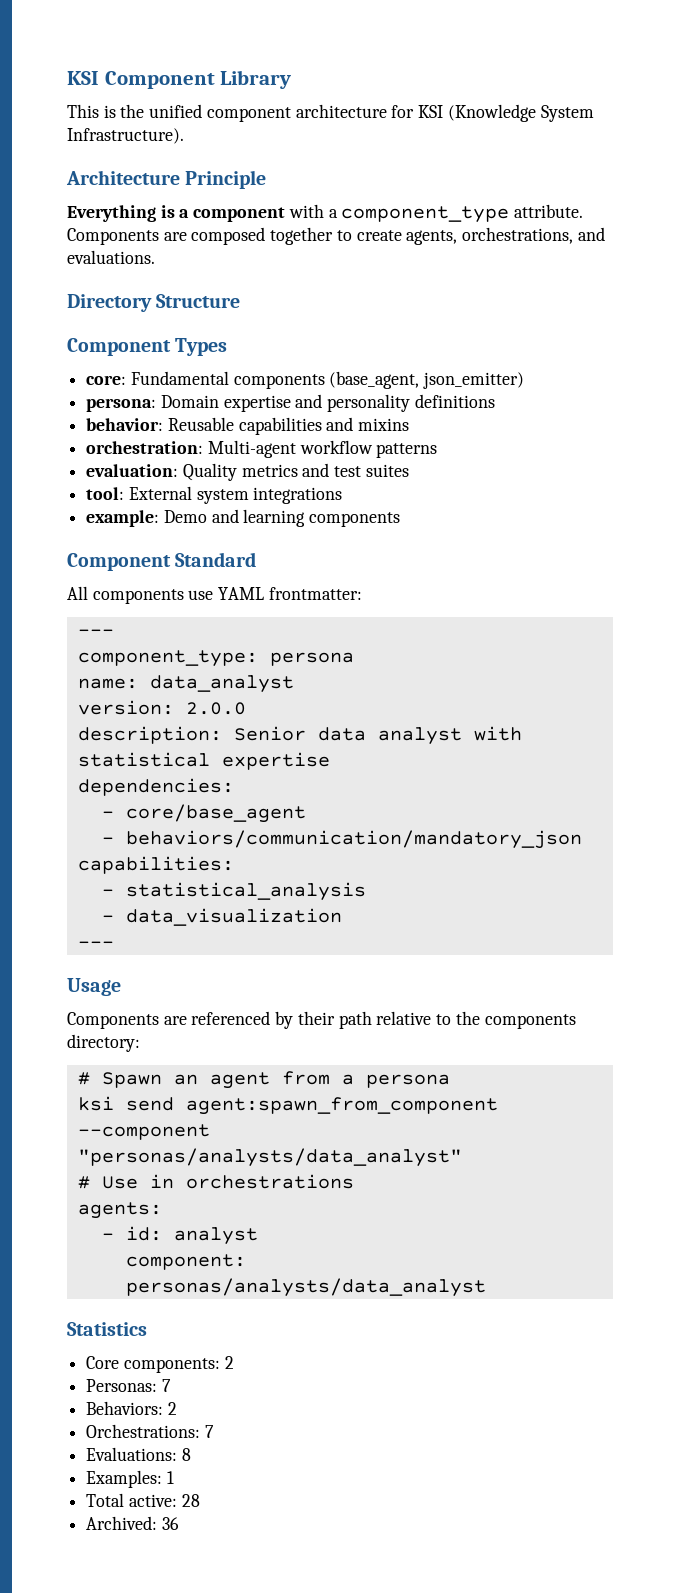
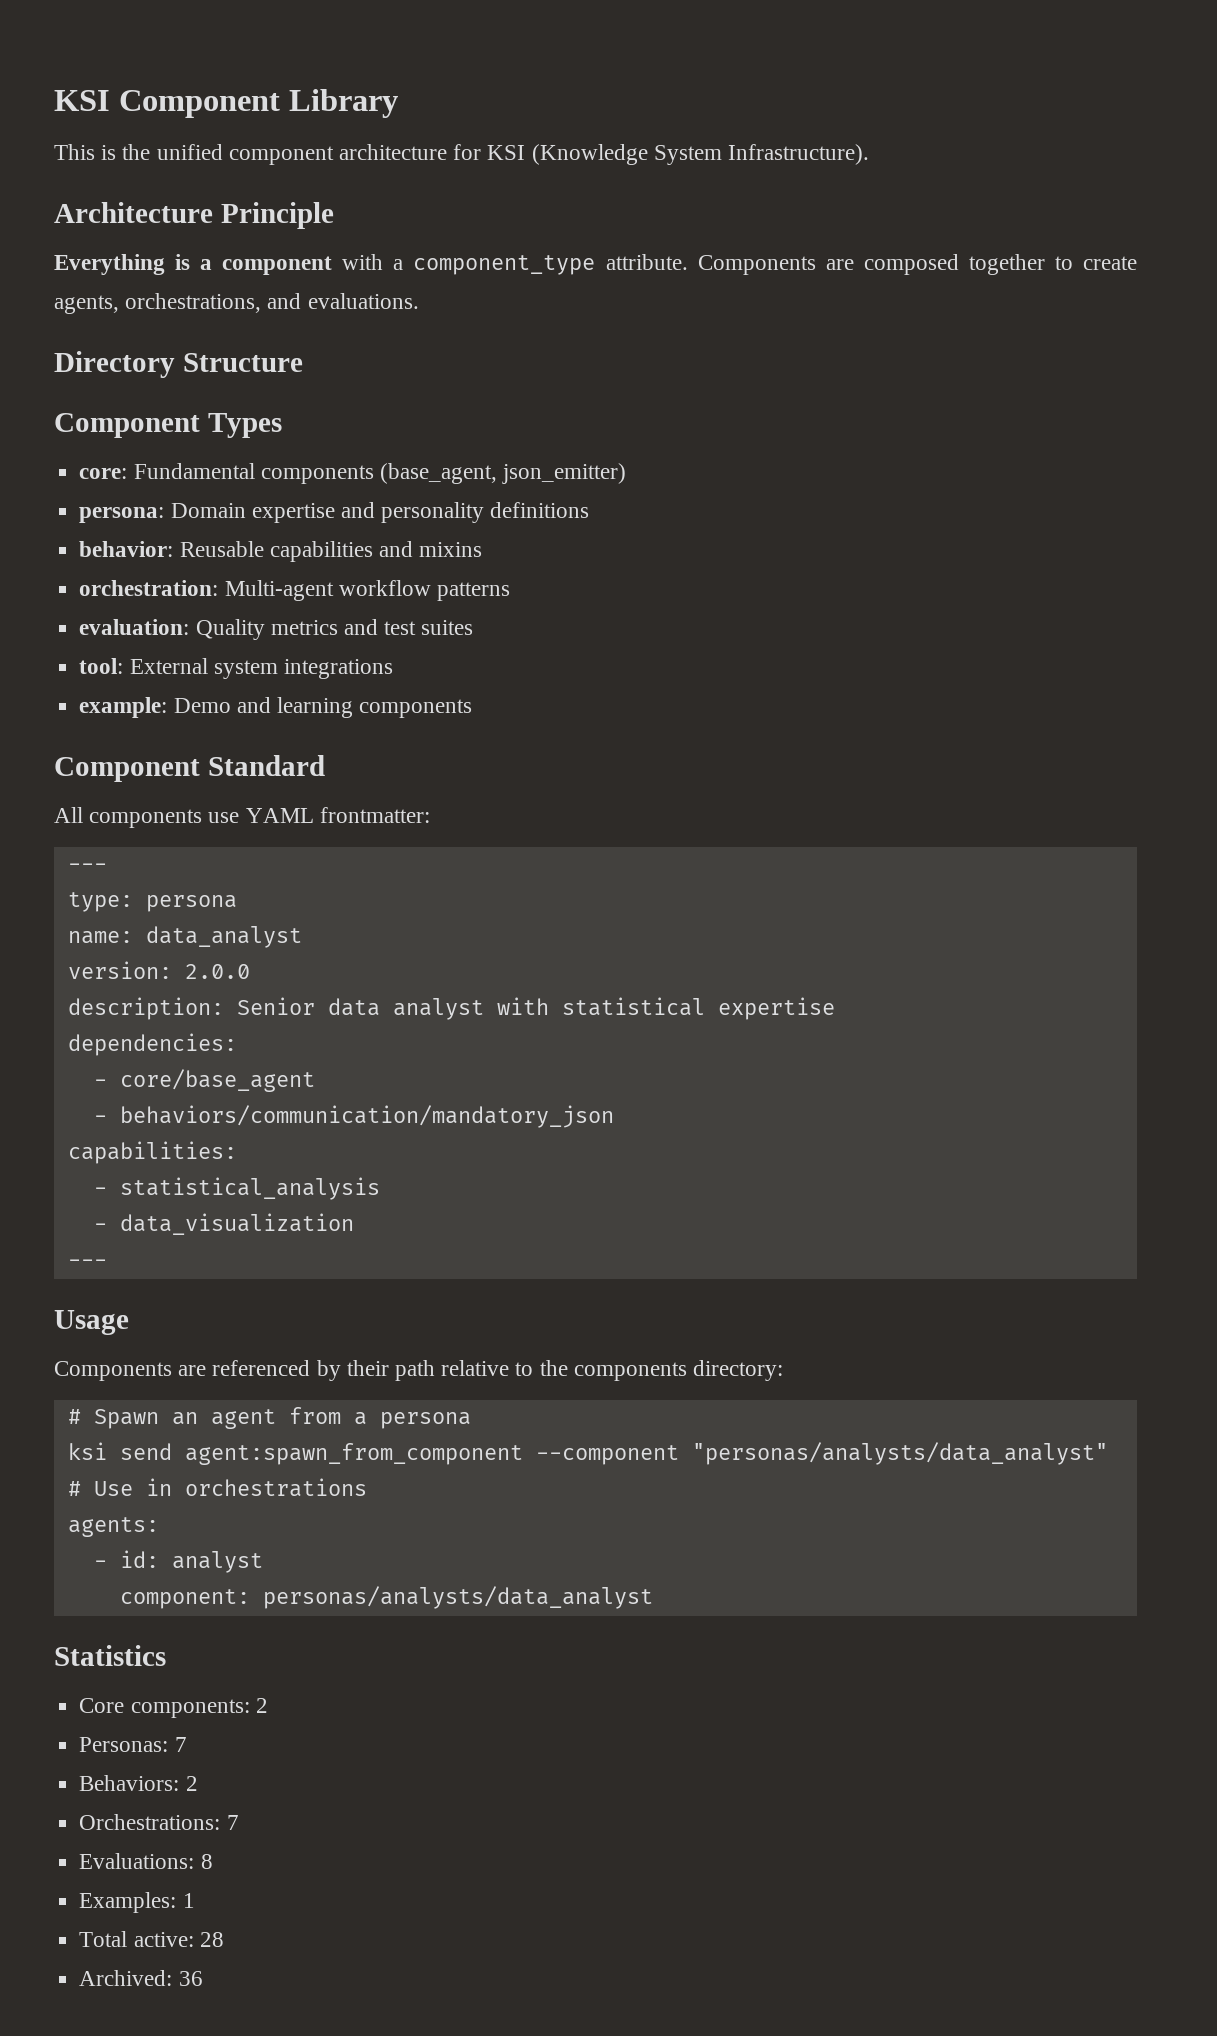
[77,650,258,667] component_type: -> [67,892,133,912] type:

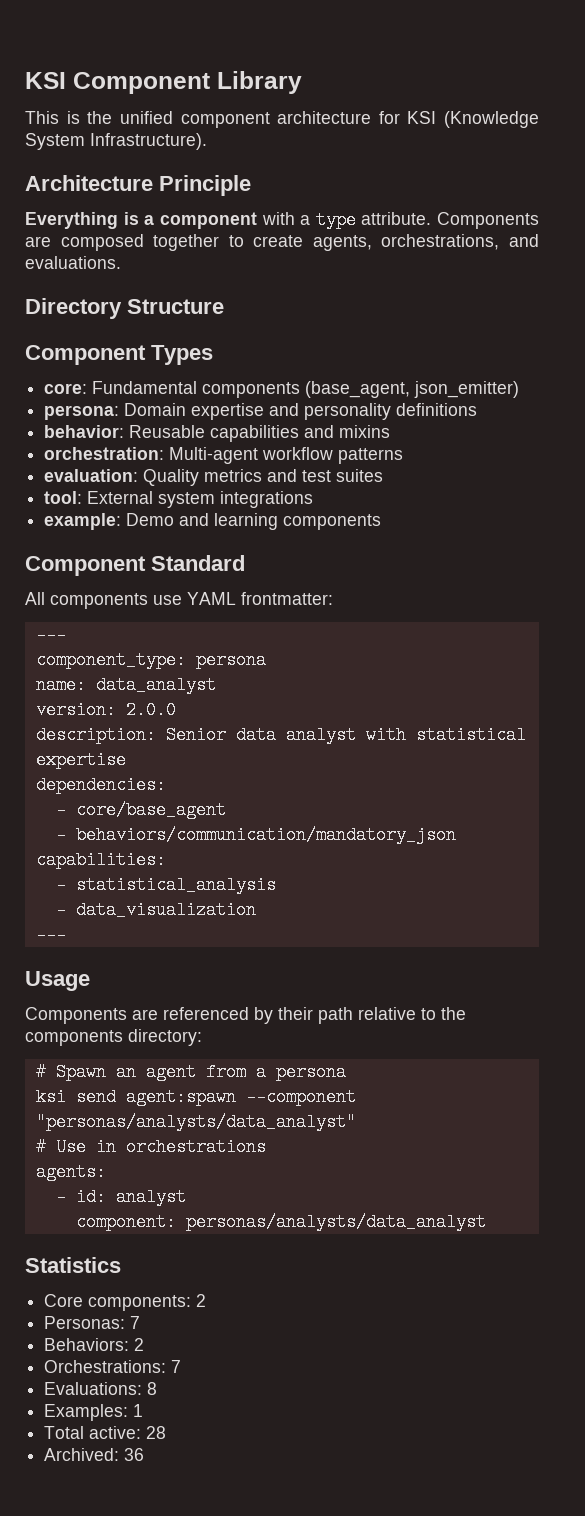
[413,255,596,275] component_type -> [315,211,356,229] type
[67,892,133,912] type: -> [35,651,186,669] component_type:
[184,1443,523,1465] agent:spawn_from_component -> [125,1088,236,1106] agent:spawn

